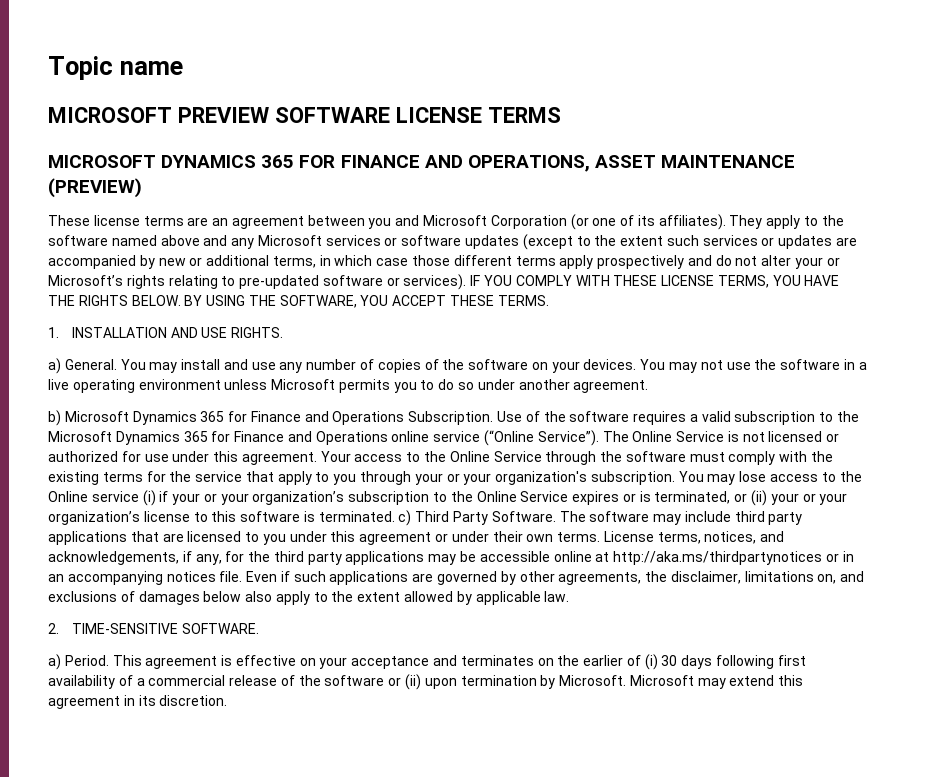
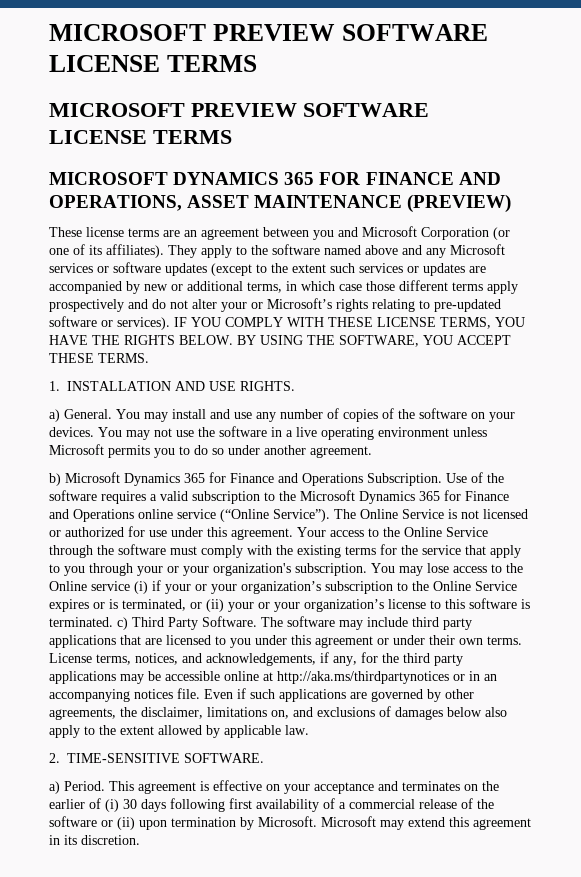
[48,56,183,80] Topic name -> [49,24,488,41] [49,55,257,72] MICROSOFT PREVIEW SOFTWARE LICENSE TERMS

